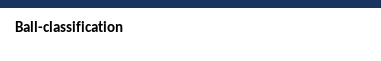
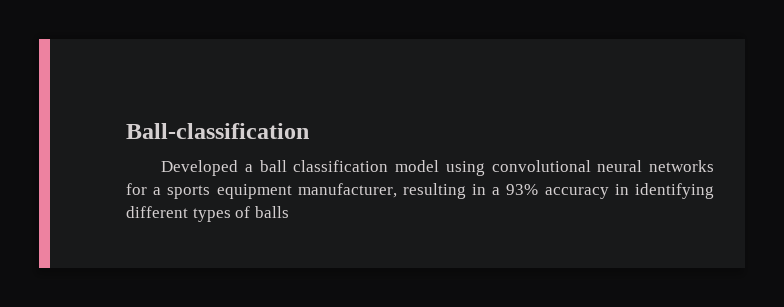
(123, 26) none -> [161,160,714,176] [126,183,714,199] [126,206,289,222] // Developed a ball classification model using convolutional neural networks for a sports equipment manufacturer, resulting in a 93% accuracy in identifying different types of balls

